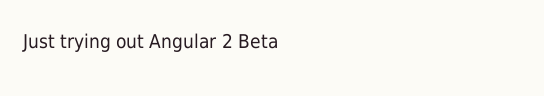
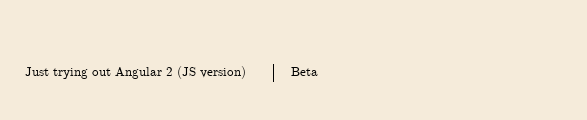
(233, 40) none -> [177,66,246,79] (JS version)

